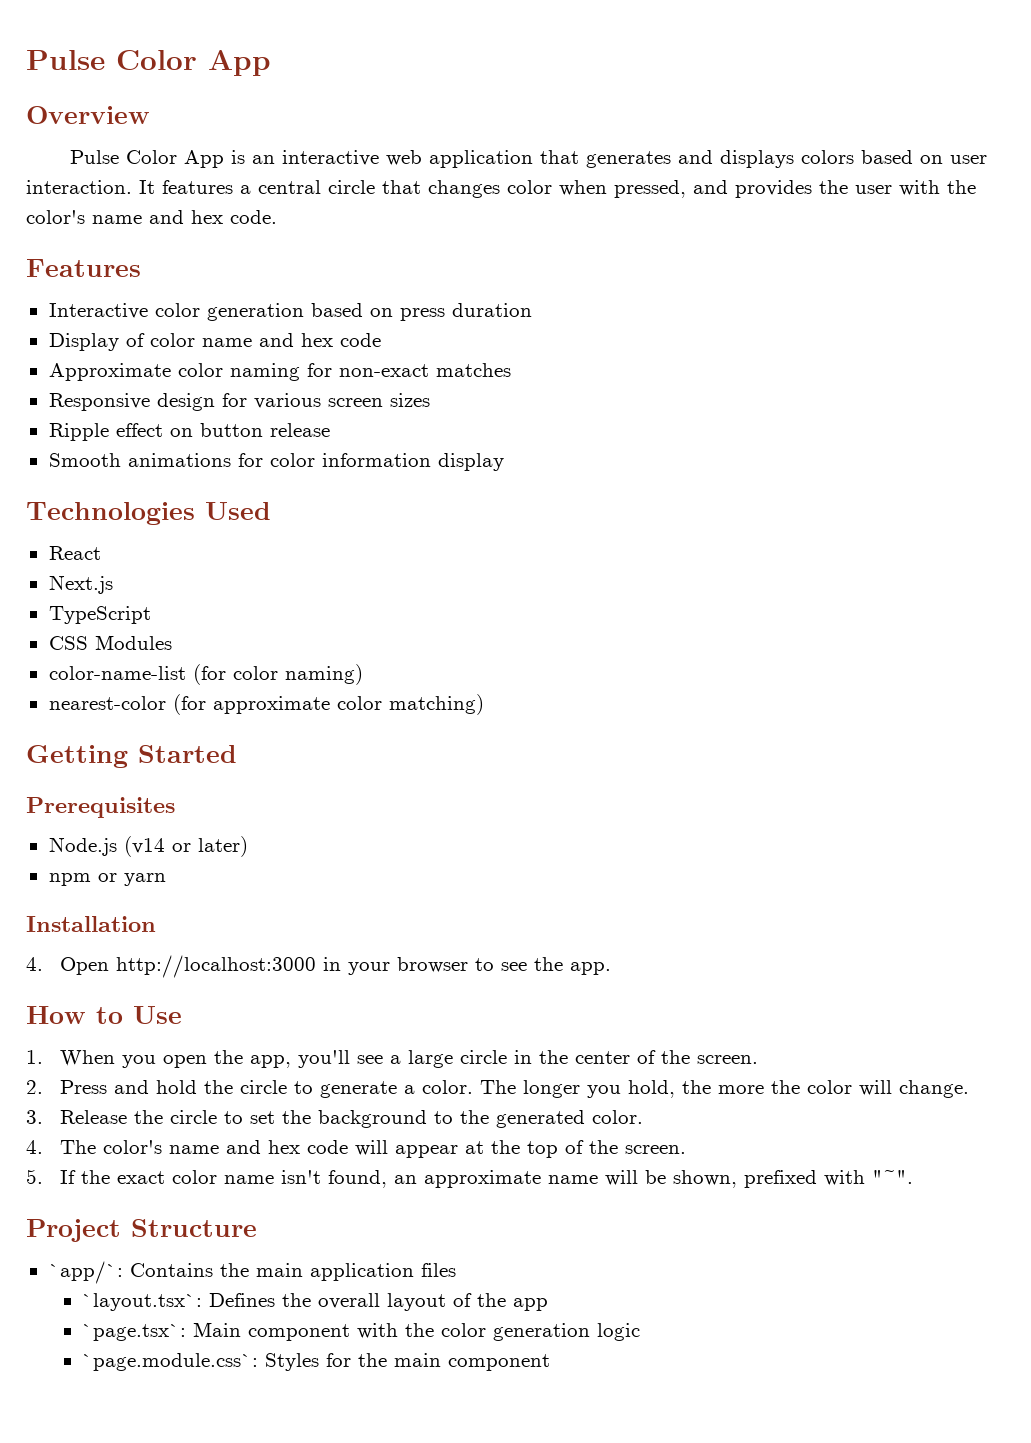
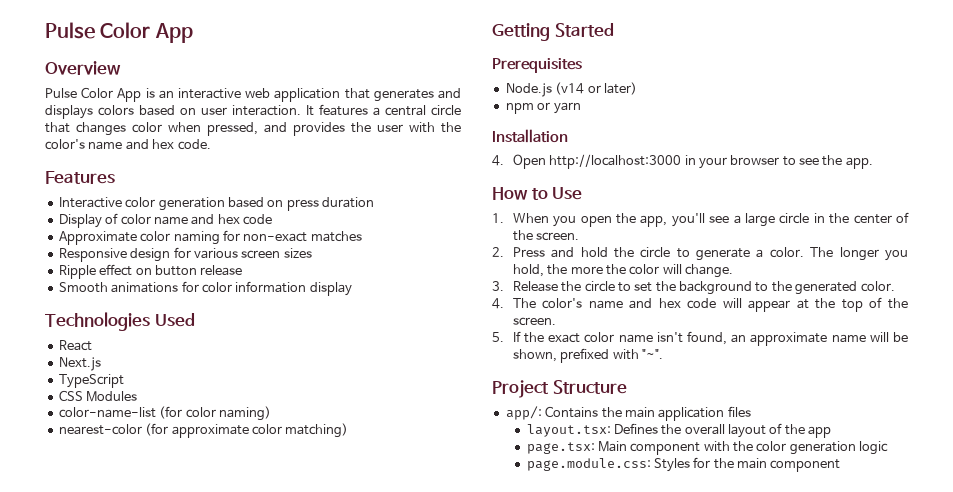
[48,1261,123,1284] `app/`: -> [505,406,542,420] app/:
[82,1293,203,1311] `layout.tsx`: -> [526,424,611,437] layout.tsx:
[82,1324,187,1341] `page.tsx`: -> [526,442,595,454] page.tsx:
[82,1353,259,1371] `page.module.css`: -> [526,458,651,471] page.module.css:

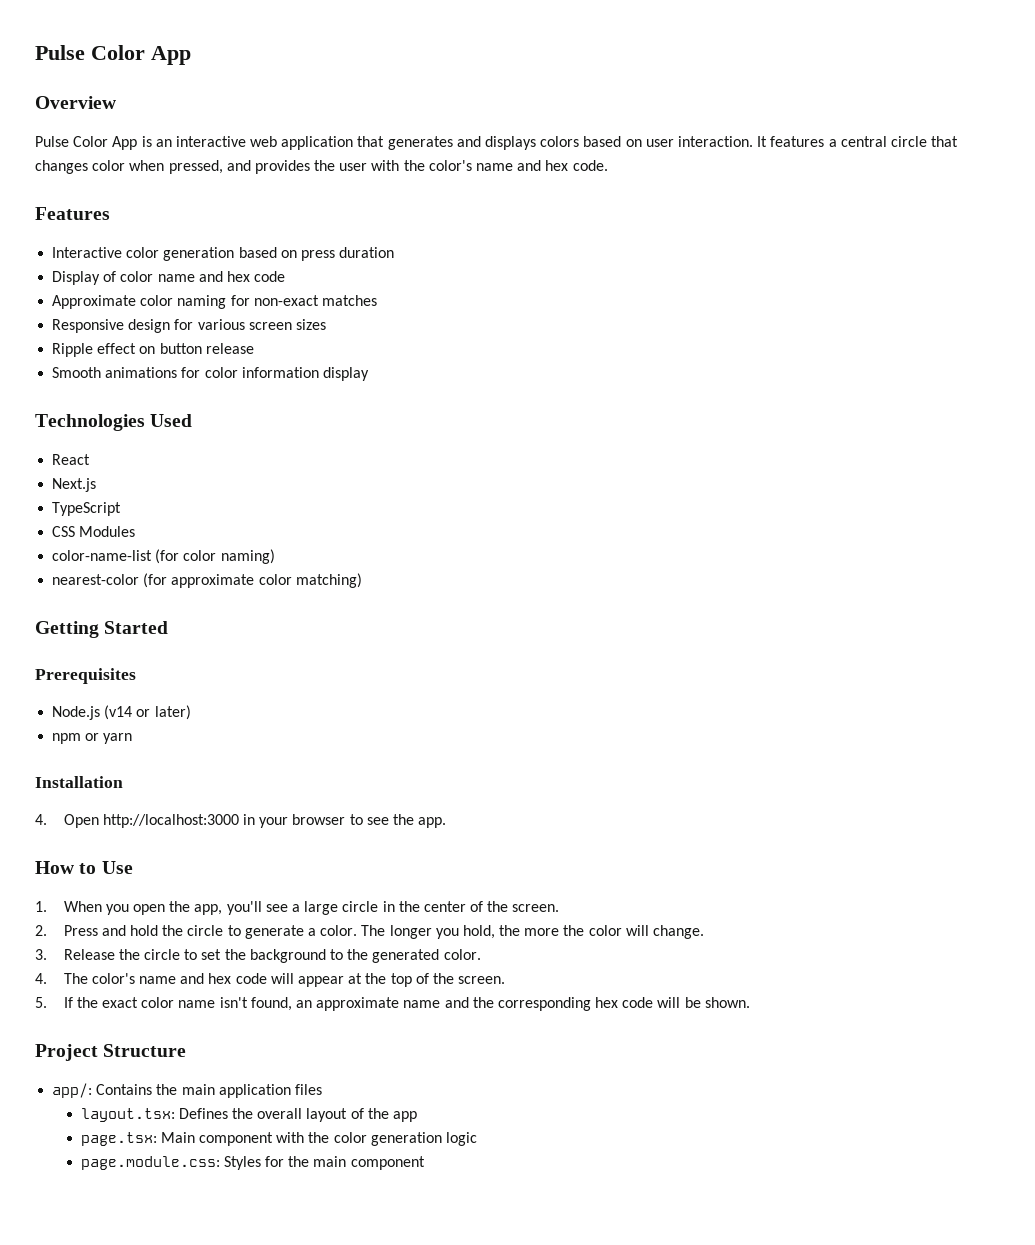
[869,332,908,342] [512,348,663,363] will be shown, prefixed with "~". -> [444,997,750,1011] and the corresponding hex code will be shown.

